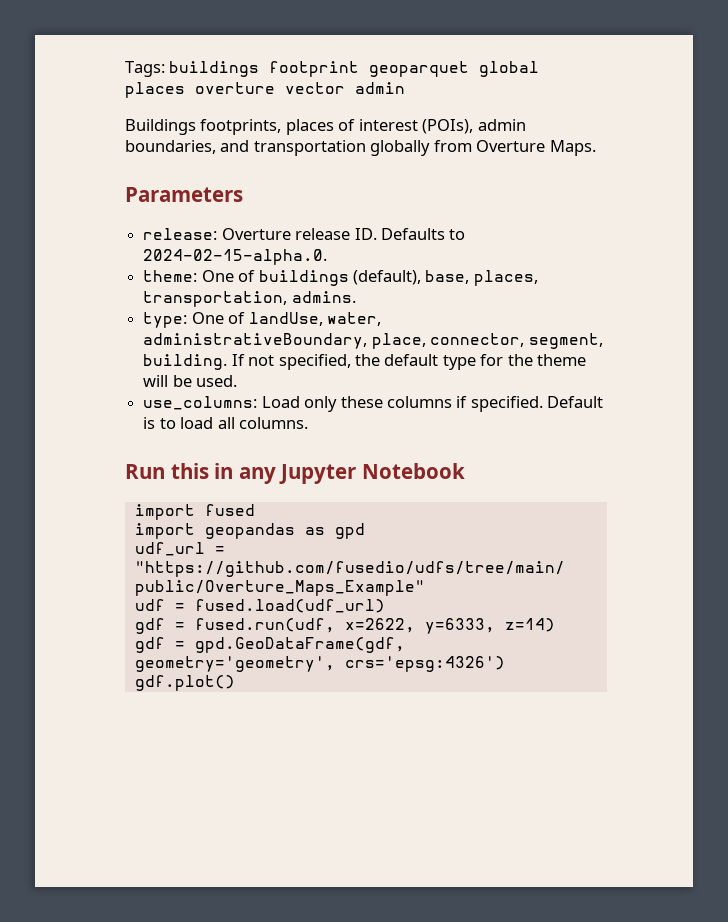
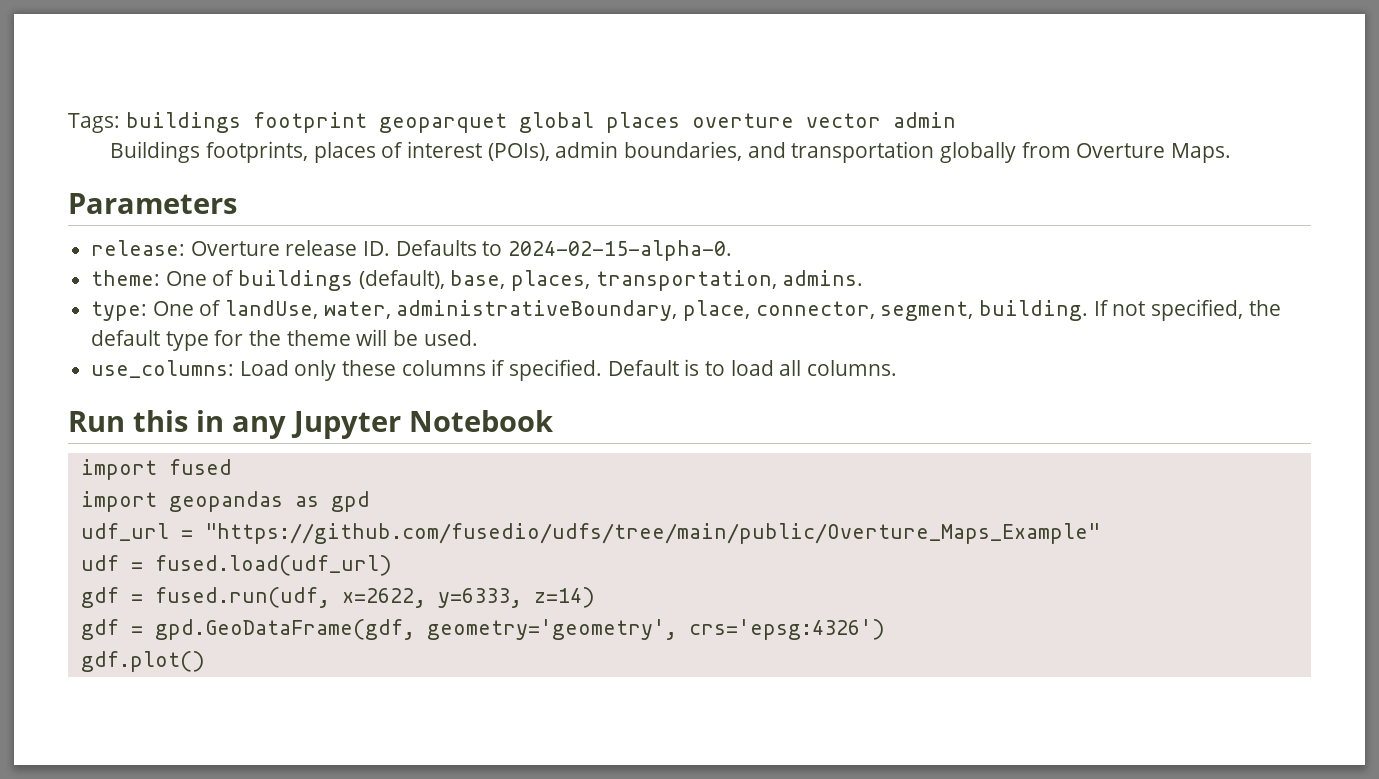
[143,249,328,265] 2024-02-15-alpha.0. -> [508,240,733,261] 2024-02-15-alpha-0.

